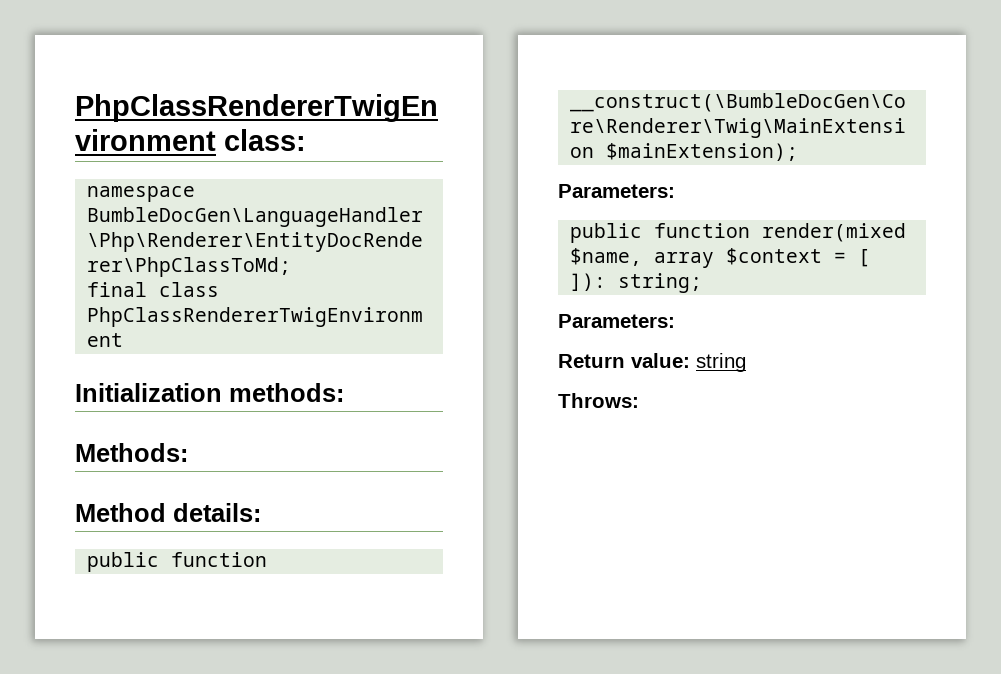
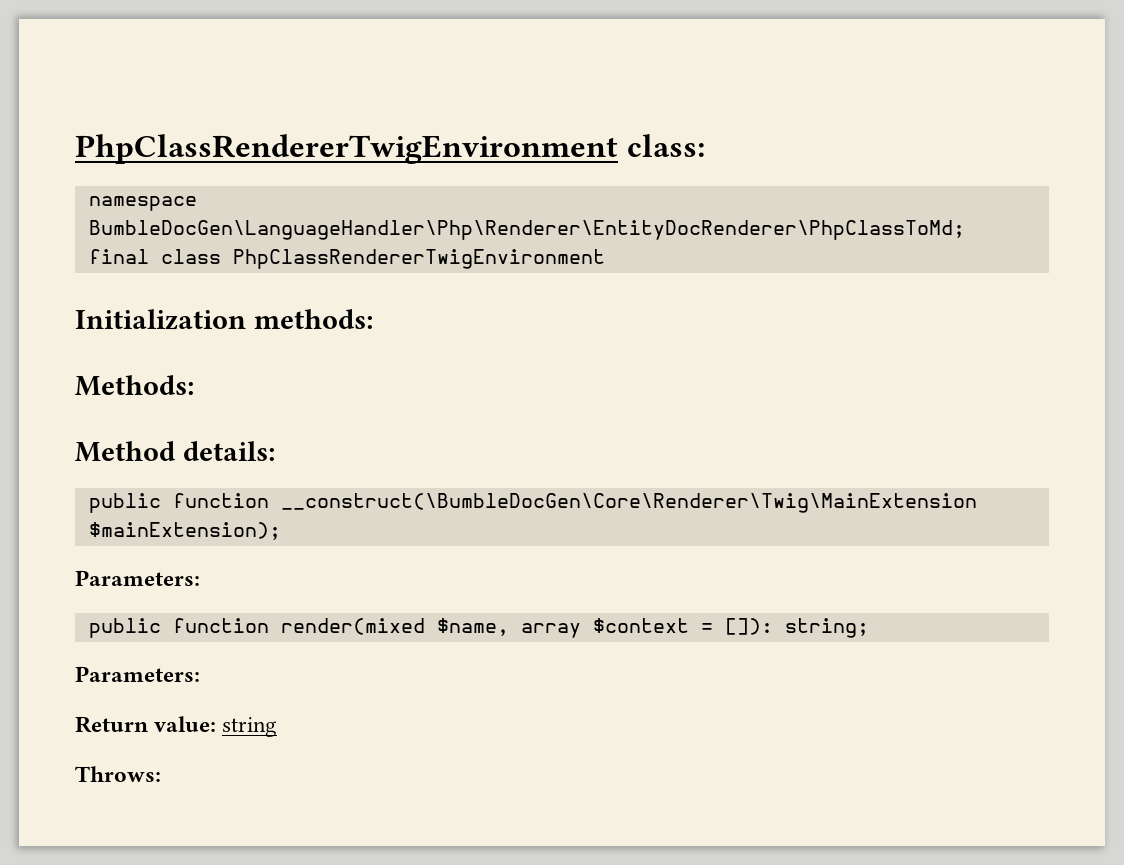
[858,249,871,267] [570,273,607,291] [ ]): -> [724,618,773,635] []):

